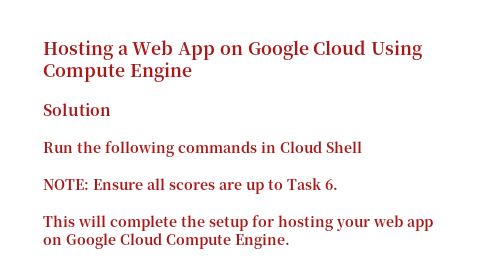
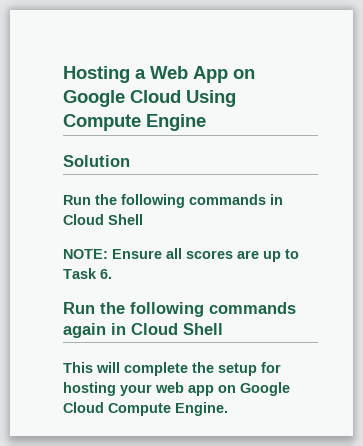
(338, 184) none -> [63,302,296,317] [63,323,223,338] // Run the following commands again in Cloud Shell

